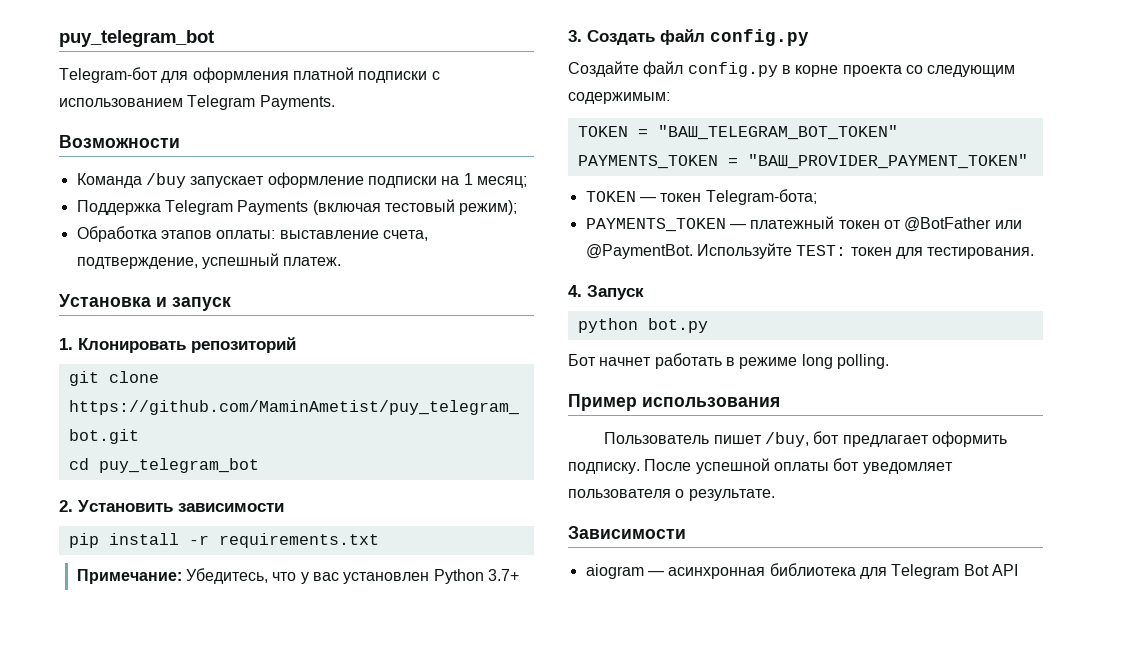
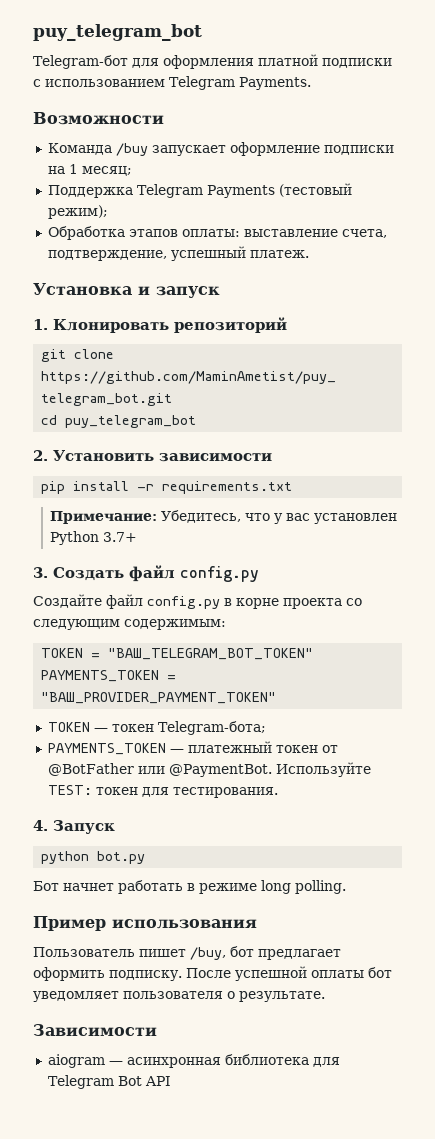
[312,199,455,215] (включая тестовый -> [278,183,352,197] (тестовый

